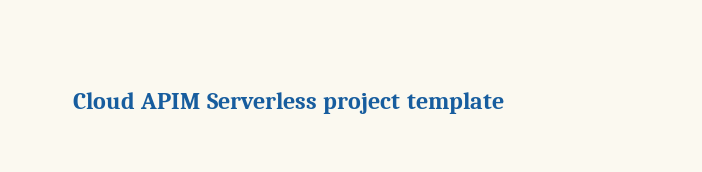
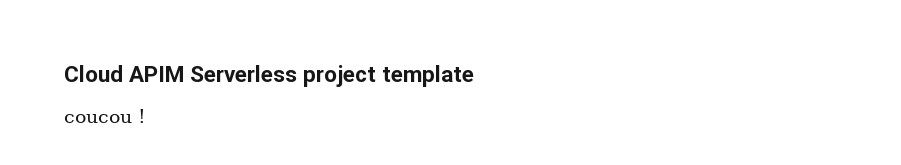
(504, 103) none -> [64,109,146,123] // coucou !

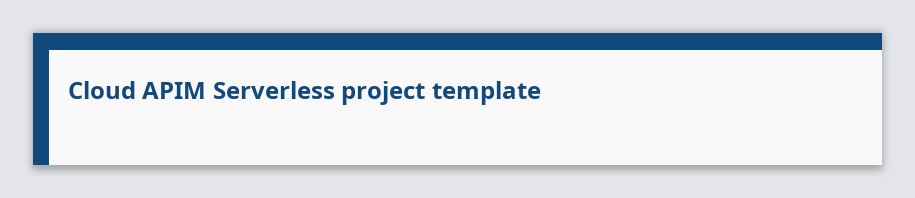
[64,109,146,123] // coucou ! -> (541, 93) none

